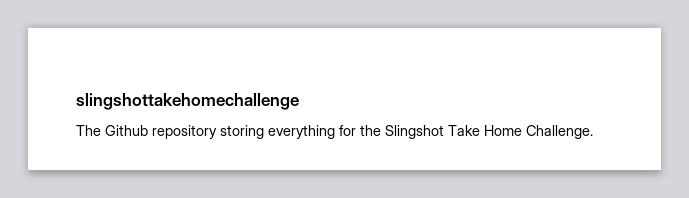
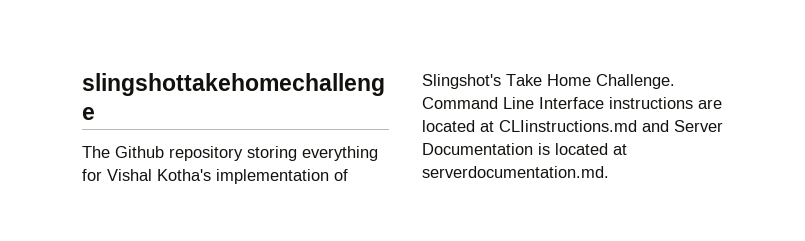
[360,125,593,139] the Slingshot Take Home Challenge. -> [107,169,348,184] [422,74,675,89] [422,97,722,109] [422,120,723,132] [422,143,627,155] [422,166,609,178] Vishal Kotha's implementation of Slingshot's Take Home Challenge. Command Line Interface instructions are located at CLIinstructions.md and Server Documentation is located at serverdocumentation.md.

